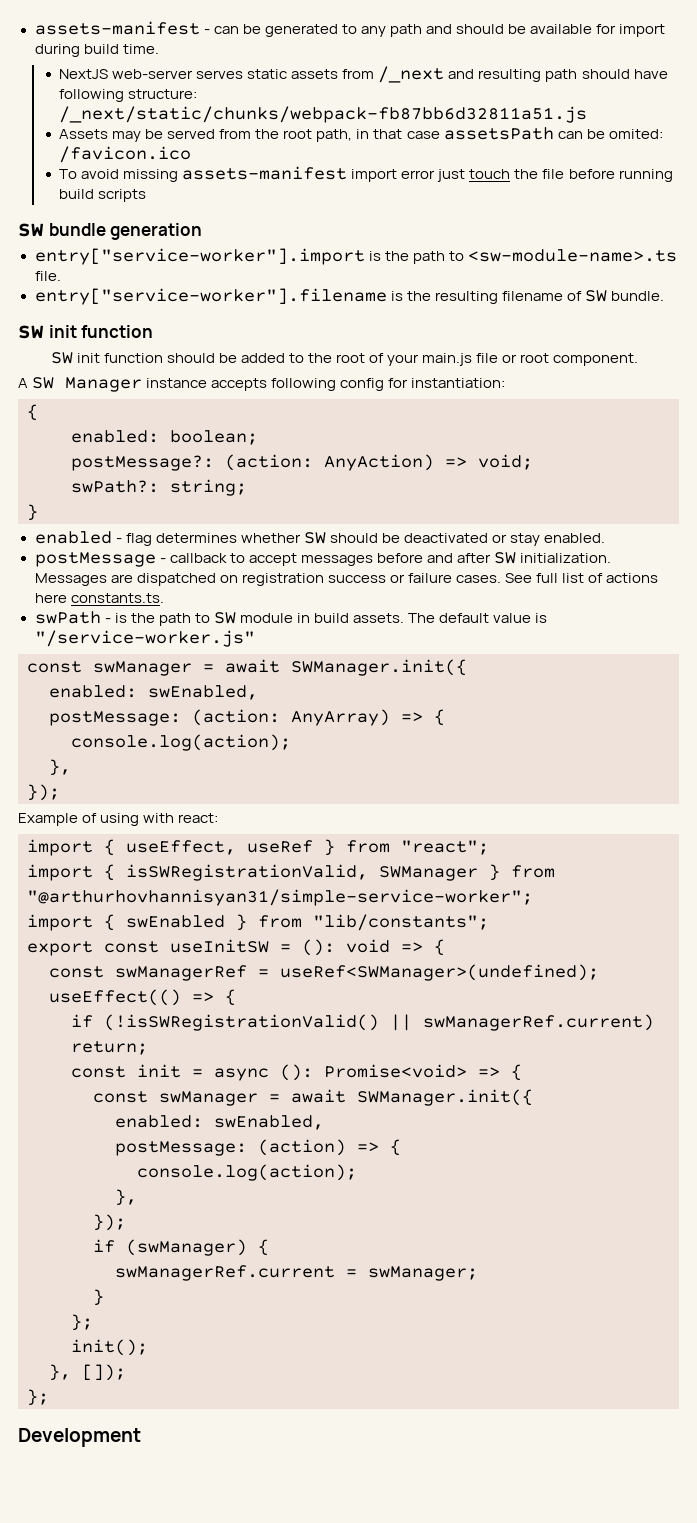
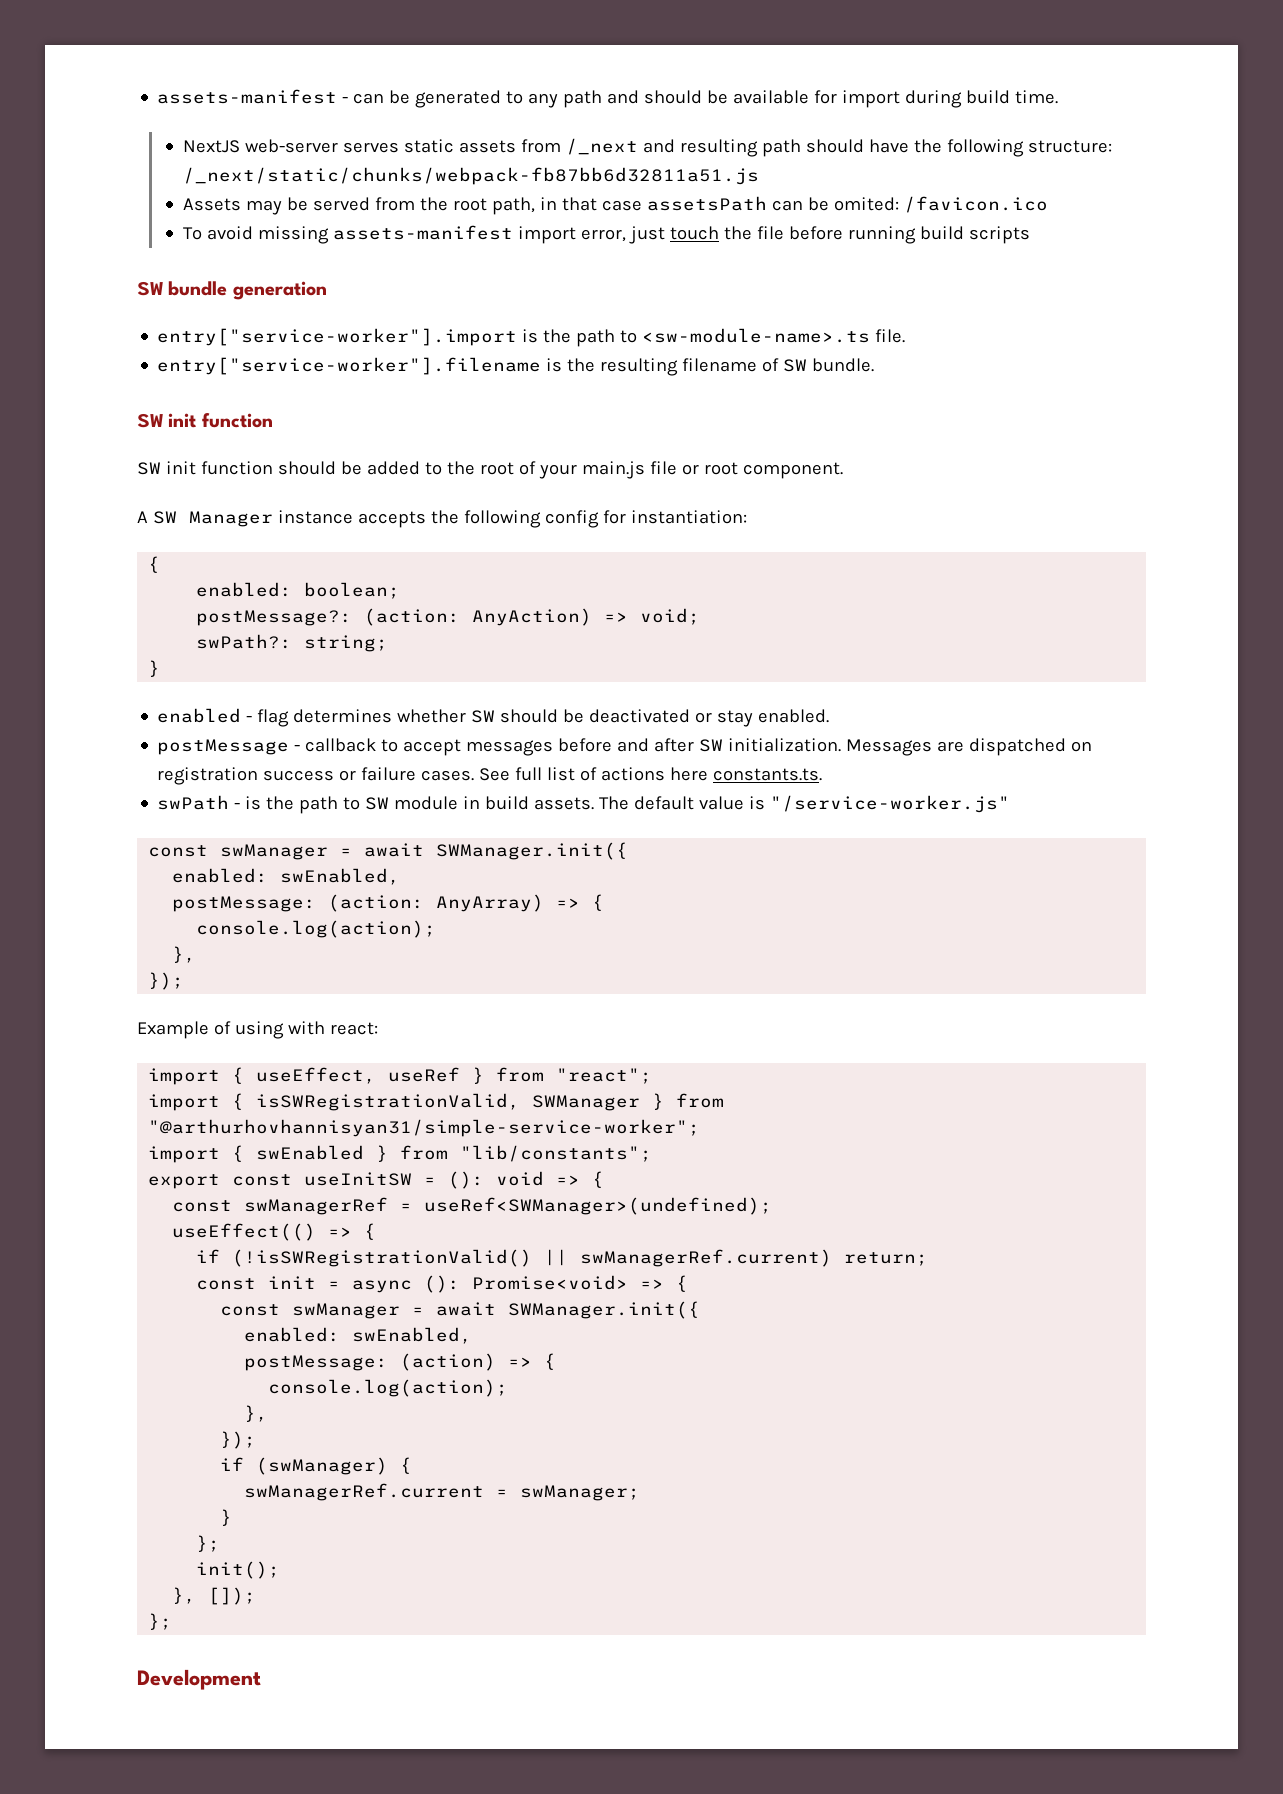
(668, 74) none -> [913,139,942,153] the
[401,170,436,179] error -> [580,229,626,242] error,
(268, 384) none -> [430,510,459,524] the

